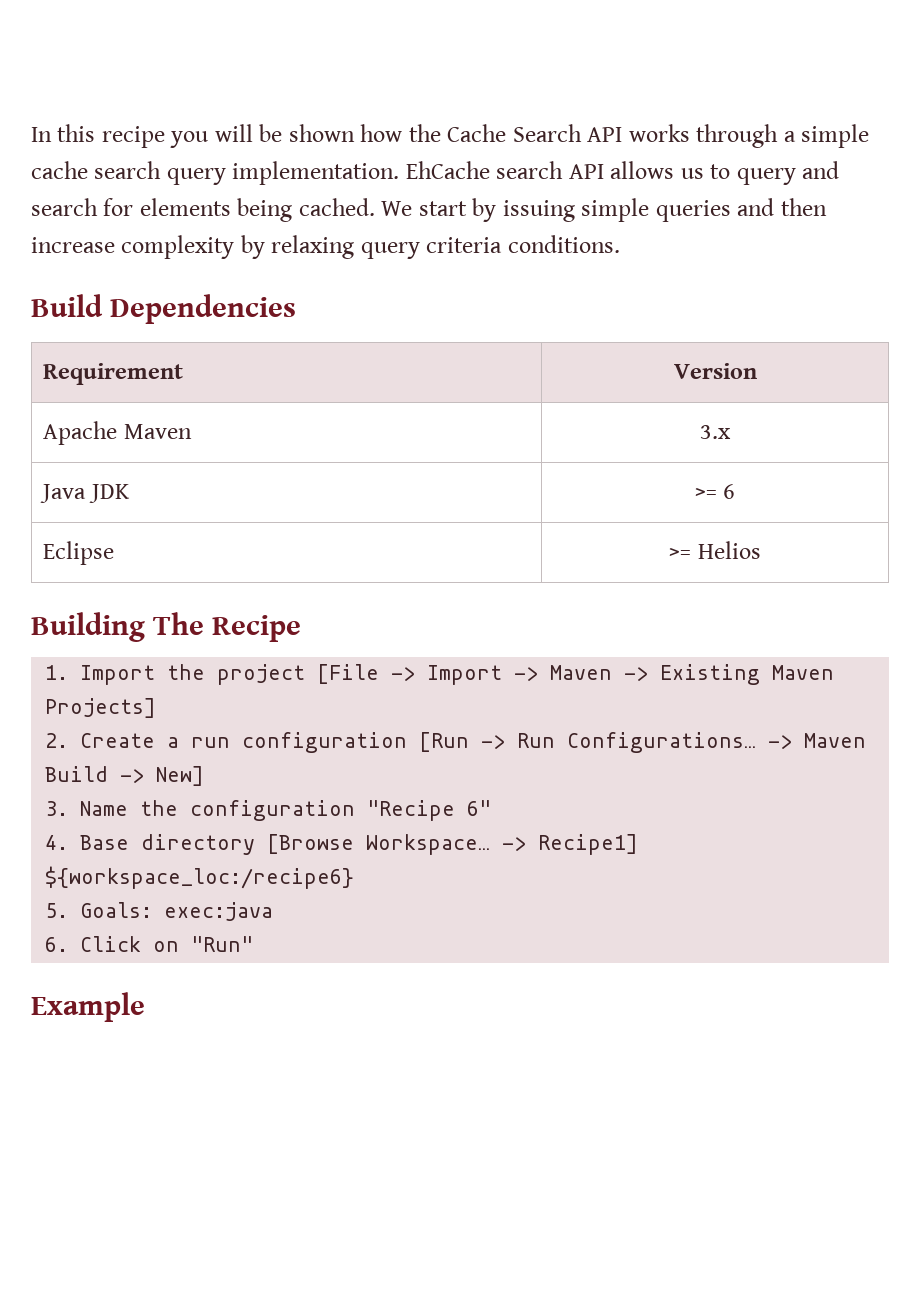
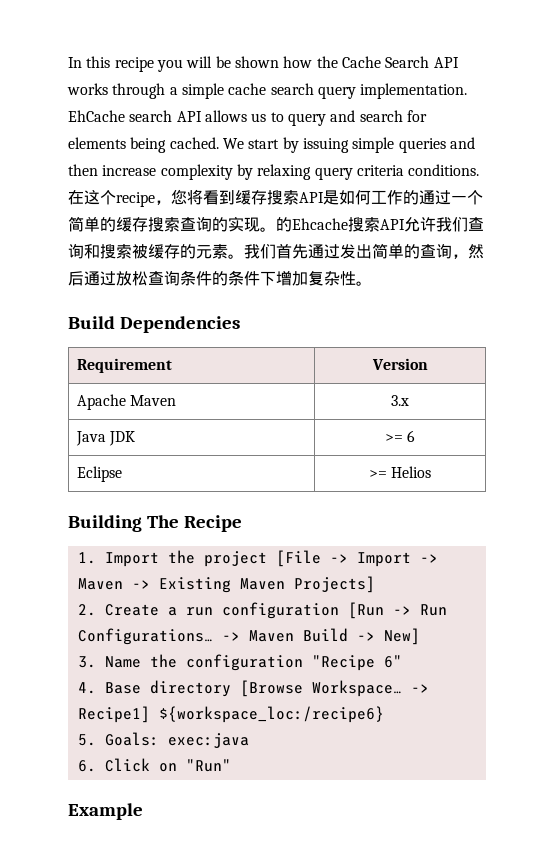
(620, 244) none -> [68,189,483,207] [68,216,484,232] [68,243,484,259] [68,270,372,286] 在这个recipe，您将看到缓存搜索API是如何工作的通过一个简单的缓存搜索查询的实现。的Ehcache搜索API允许我们查询和搜索被缓存的元素。我们首先通过发出简单的查询，然后通过放松查询条件的条件下增加复杂性。

